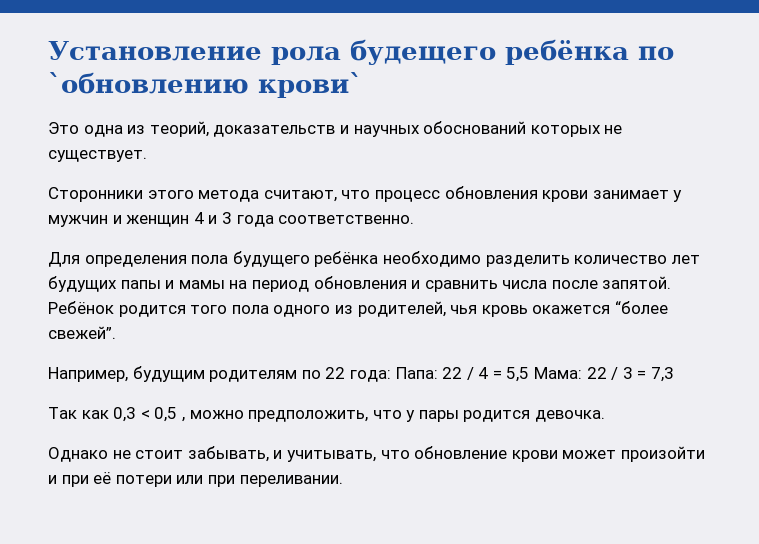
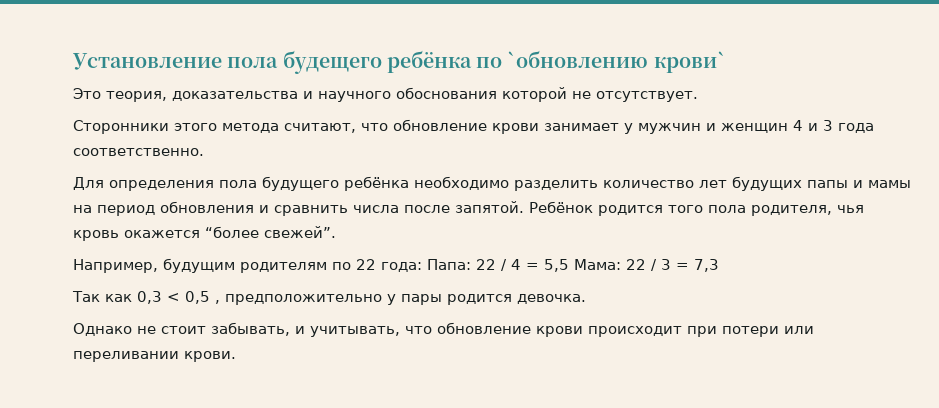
[271,46,341,65] рола -> [227,57,279,68] пола
[83,121,623,137] [48,150,147,162] одна из теорий, доказательств и научных обоснований которых не существует. -> [106,87,698,102] теория, доказательства и научного обоснования которой не отсутствует.
[374,186,538,202] процесс обновления -> [393,119,487,131] обновление
[273,301,446,317] одного из родителей, -> [751,205,832,216] родителя,
[189,410,402,422] можно предположить, что -> [225,294,382,305] предположительно
[562,446,705,462] [48,472,343,487] может произойти и при её потери или при переливании. -> [588,326,814,337] [73,351,236,362] происходит при потери или переливании крови.

